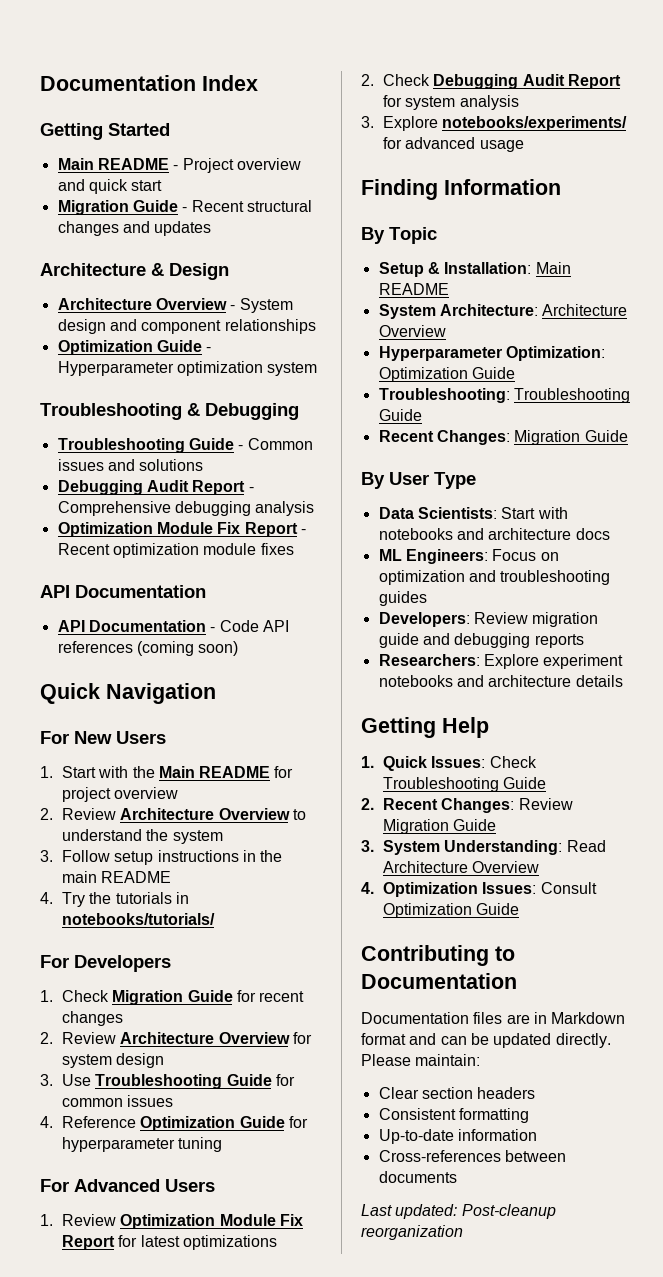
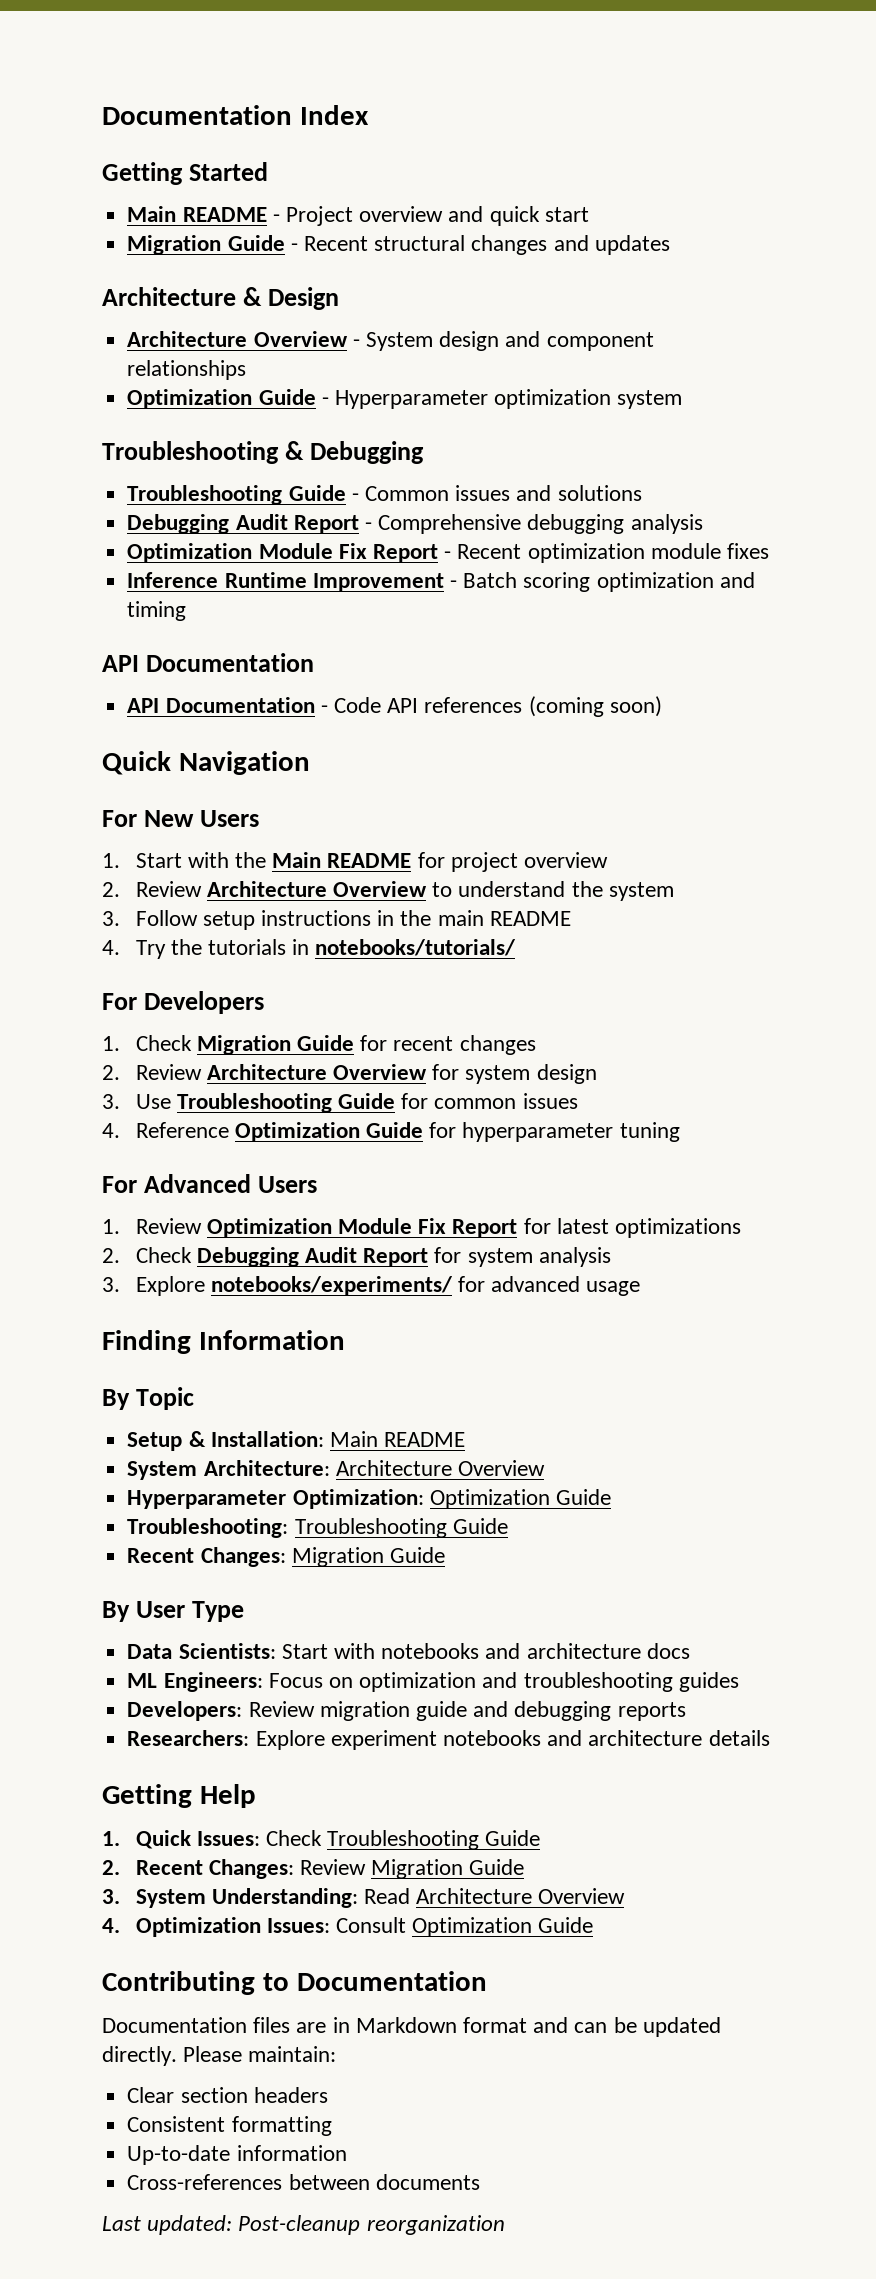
(294, 549) none -> [127,572,755,592] [127,601,187,621] // Inference Runtime Improvement - Batch scoring optimization and timing

